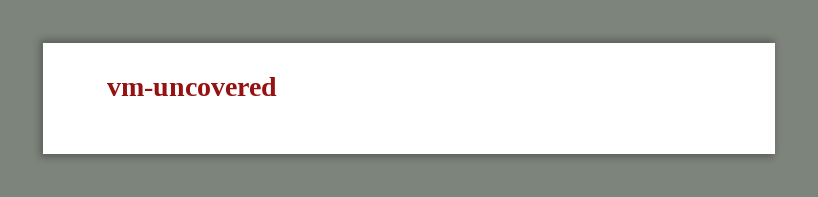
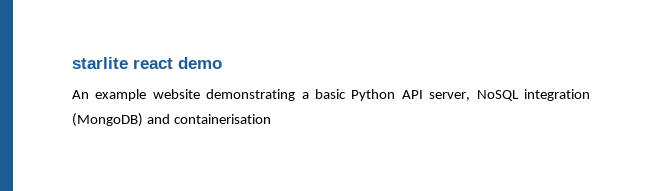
[107,77,277,96] vm-uncovered -> [72,57,222,69] [72,89,590,101] [72,113,271,127] starlite react demo // An example website demonstrating a basic Python API server, NoSQL integration (MongoDB) and containerisation

